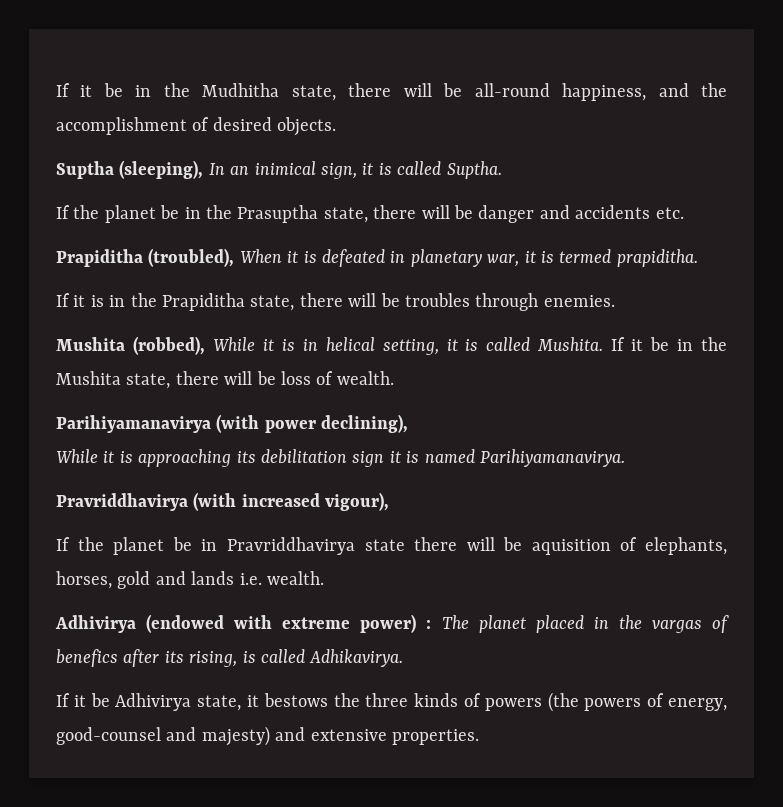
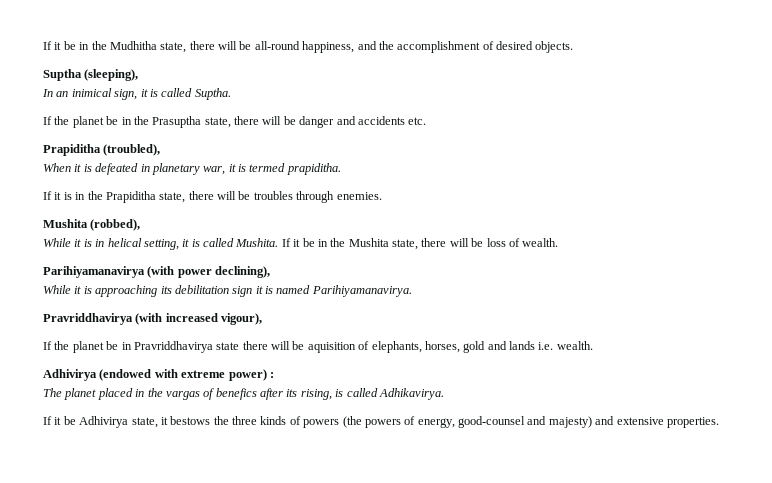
(204, 169) none -> (139, 75) //
(235, 257) none -> (161, 150) //
(205, 345) none -> (141, 225) //
(432, 624) none -> (274, 375) //

